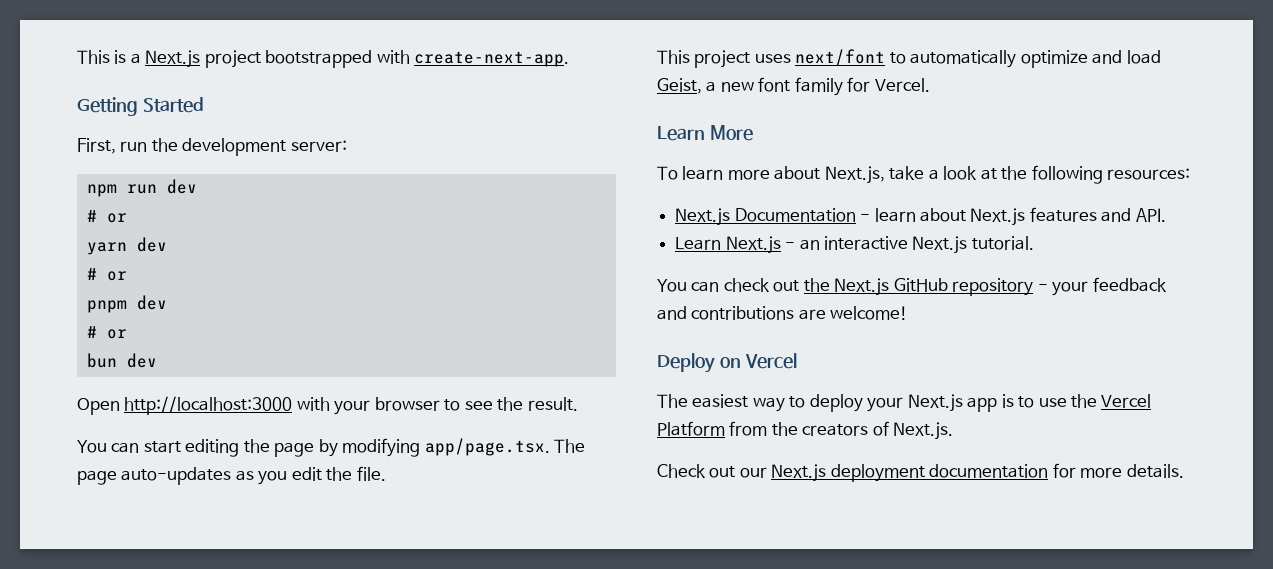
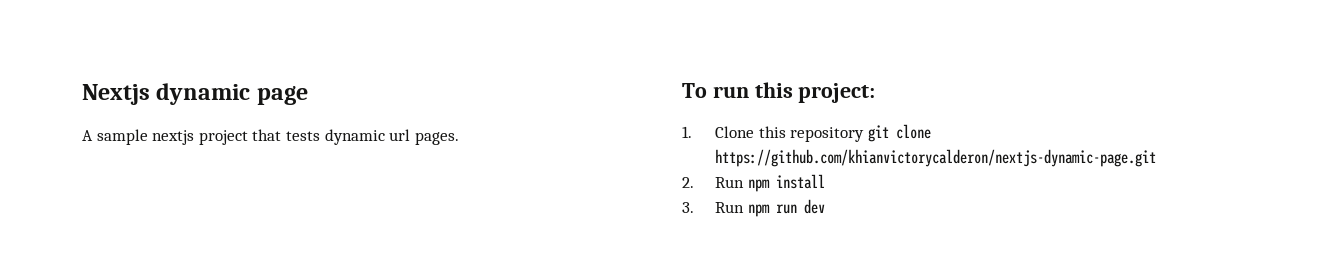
[77,50,570,68] [77,97,204,116] [77,138,347,156] [86,179,197,197] [86,210,127,223] [86,237,167,255] [86,268,127,281] [86,295,167,313] [86,326,127,339] [86,353,157,368] [77,396,578,415] [77,438,586,457] [77,466,386,485] [657,49,1161,68] [657,77,930,96] [657,125,753,141] [657,165,1190,184] [675,207,1166,226] [675,236,1034,254] [657,277,1167,296] [657,306,909,320] [657,353,797,373] [657,394,1152,412] [657,421,954,440] [657,463,1184,482] This is a Next.js project bootstrapped with create-next-app. // Getting Started // First, run the development server: // npm run dev // # or // yarn dev // # or // pnpm dev // # or // bun dev // Open http://localhost:3000 with your browser to see the result. // You can start editing the page by modifying app/page.tsx. The page auto-updates as you edit the file. // This project uses next/font to automatically optimize and load Geist, a new font family for Vercel. // Learn More // To learn more about Next.js, take a look at the following resources: // Next.js Documentation - learn about Next.js features and API. // Learn Next.js - an interactive Next.js tutorial. // You can check out the Next.js GitHub repository - your feedback and contributions are welcome! // Deploy on Vercel // The easiest way to deploy your Next.js app is to use the Vercel Platform from the creators of Next.js. // Check out our Next.js deployment documentation for more details. -> [82,83,308,105] [82,129,459,145] [682,82,876,103] [682,124,931,142] [715,149,1157,167] [682,174,825,192] [682,199,825,217] Nextjs dynamic page // A sample nextjs project that tests dynamic url pages. // To run this project: // 1. Clone this repository git clone https://github.com/khianvictorycalderon/nextjs-dynamic-page.git // 2. Run npm install // 3. Run npm run dev

